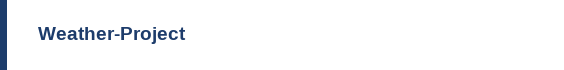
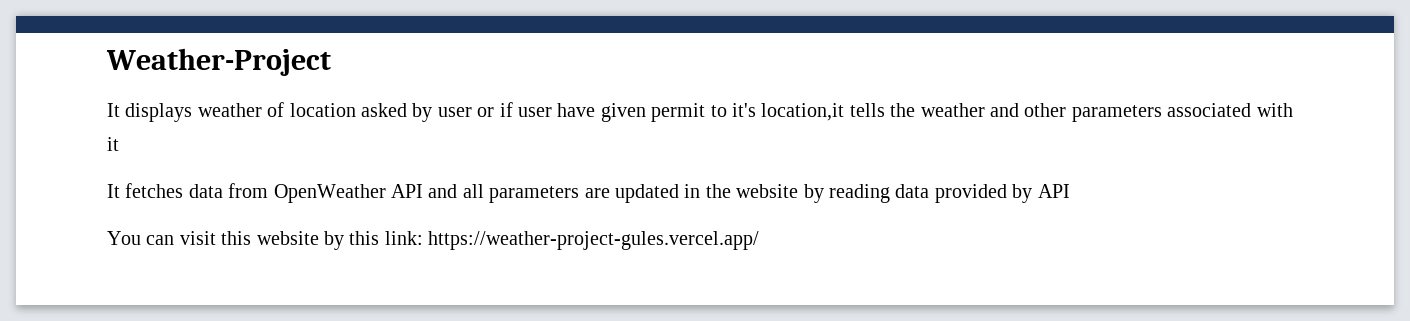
(186, 35) none -> [107,102,1293,122] [107,137,119,151] [107,183,1070,203] [107,231,760,250] // It displays weather of location asked by user or if user have given permit to it's location,it tells the weather and other parameters associated with it // It fetches data from OpenWeather API and all parameters are updated in the website by reading data provided by API // You can visit this website by this link: https://weather-project-gules.vercel.app/

